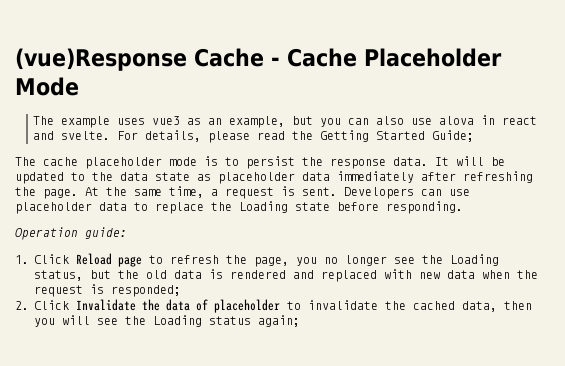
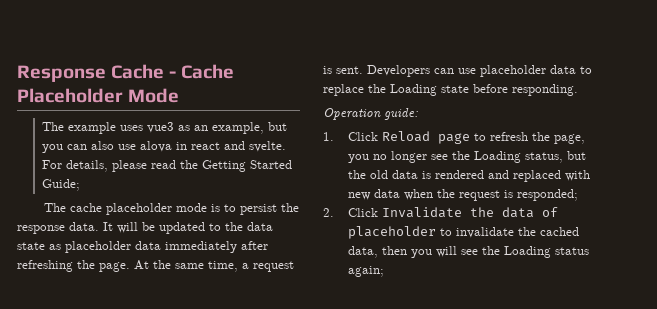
[15,48,187,71] (vue)Response -> [17,65,106,82] Response

